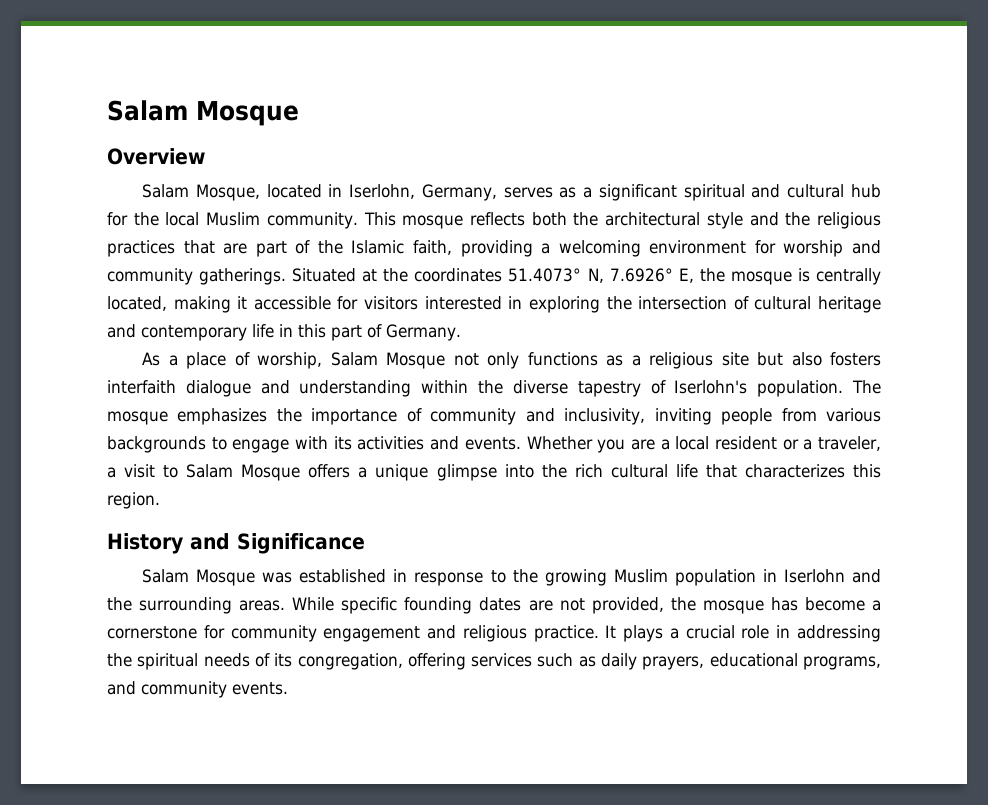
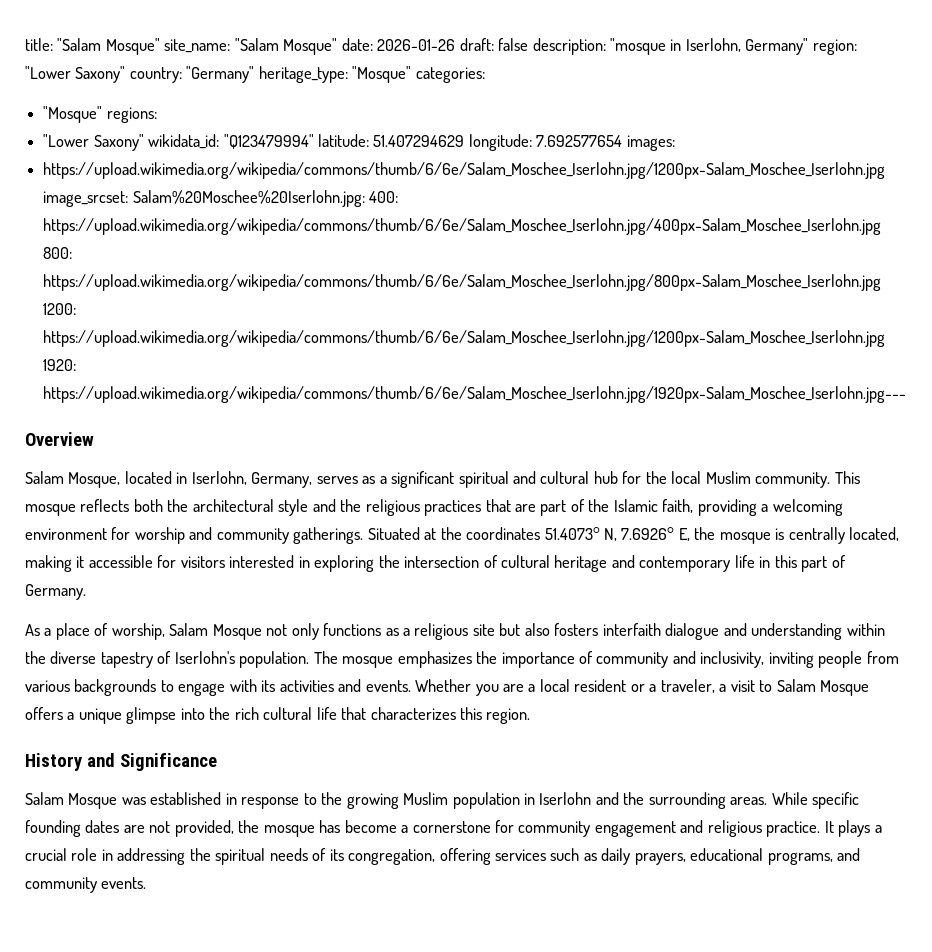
[107,100,299,126] Salam Mosque -> [25,38,857,55] [25,66,485,83] [43,106,157,123] [43,134,675,151] [43,162,886,179] [43,190,399,207] [43,218,882,235] [43,247,73,259] [43,274,882,291] [43,303,77,315] [43,330,886,347] [43,359,77,371] [43,386,907,403] title: "Salam Mosque" site_name: "Salam Mosque" date: 2026-01-26 draft: false description: "mosque in Iserlohn, Germany" region: "Lower Saxony" country: "Germany" heritage_type: "Mosque" categories: // "Mosque" regions: // "Lower Saxony" wikidata_id: "Q123479994" latitude: 51.407294629 longitude: 7.692577654 images: // https://upload.wikimedia.org/wikipedia/commons/thumb/6/6e/Salam_Moschee_Iserlohn.jpg/1200px-Salam_Moschee_Iserlohn.jpg image_srcset: Salam%20Moschee%20Iserlohn.jpg: 400: https://upload.wikimedia.org/wikipedia/commons/thumb/6/6e/Salam_Moschee_Iserlohn.jpg/400px-Salam_Moschee_Iserlohn.jpg 800: https://upload.wikimedia.org/wikipedia/commons/thumb/6/6e/Salam_Moschee_Iserlohn.jpg/800px-Salam_Moschee_Iserlohn.jpg 1200: https://upload.wikimedia.org/wikipedia/commons/thumb/6/6e/Salam_Moschee_Iserlohn.jpg/1200px-Salam_Moschee_Iserlohn.jpg 1920: https://upload.wikimedia.org/wikipedia/commons/thumb/6/6e/Salam_Moschee_Iserlohn.jpg/1920px-Salam_Moschee_Iserlohn.jpg---

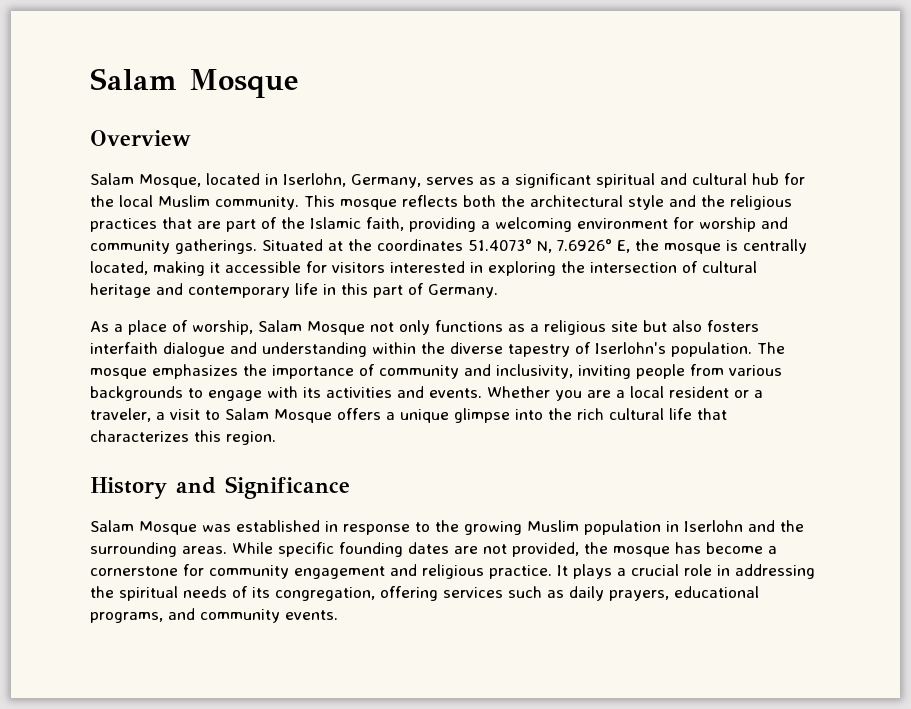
[25,38,857,55] [25,66,485,83] [43,106,157,123] [43,134,675,151] [43,162,886,179] [43,190,399,207] [43,218,882,235] [43,247,73,259] [43,274,882,291] [43,303,77,315] [43,330,886,347] [43,359,77,371] [43,386,907,403] title: "Salam Mosque" site_name: "Salam Mosque" date: 2026-01-26 draft: false description: "mosque in Iserlohn, Germany" region: "Lower Saxony" country: "Germany" heritage_type: "Mosque" categories: // "Mosque" regions: // "Lower Saxony" wikidata_id: "Q123479994" latitude: 51.407294629 longitude: 7.692577654 images: // https://upload.wikimedia.org/wikipedia/commons/thumb/6/6e/Salam_Moschee_Iserlohn.jpg/1200px-Salam_Moschee_Iserlohn.jpg image_srcset: Salam%20Moschee%20Iserlohn.jpg: 400: https://upload.wikimedia.org/wikipedia/commons/thumb/6/6e/Salam_Moschee_Iserlohn.jpg/400px-Salam_Moschee_Iserlohn.jpg 800: https://upload.wikimedia.org/wikipedia/commons/thumb/6/6e/Salam_Moschee_Iserlohn.jpg/800px-Salam_Moschee_Iserlohn.jpg 1200: https://upload.wikimedia.org/wikipedia/commons/thumb/6/6e/Salam_Moschee_Iserlohn.jpg/1200px-Salam_Moschee_Iserlohn.jpg 1920: https://upload.wikimedia.org/wikipedia/commons/thumb/6/6e/Salam_Moschee_Iserlohn.jpg/1920px-Salam_Moschee_Iserlohn.jpg--- -> [90,68,299,98] Salam Mosque

